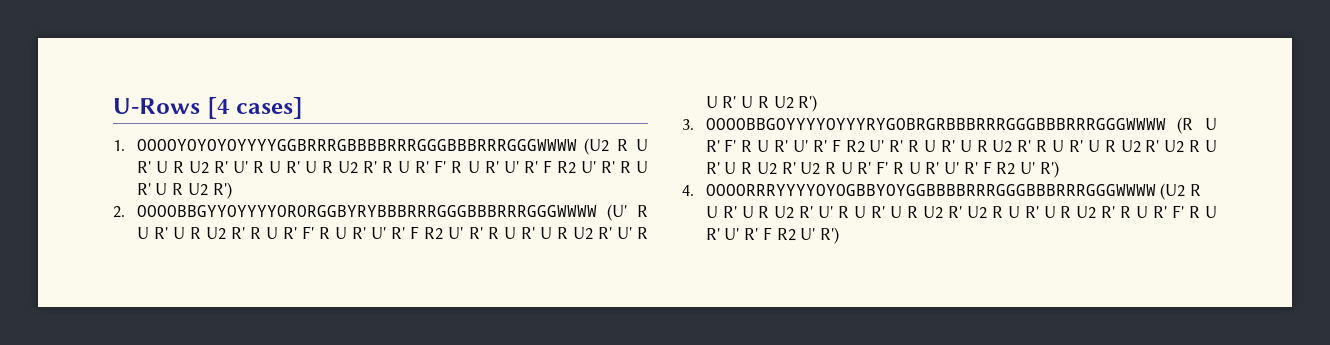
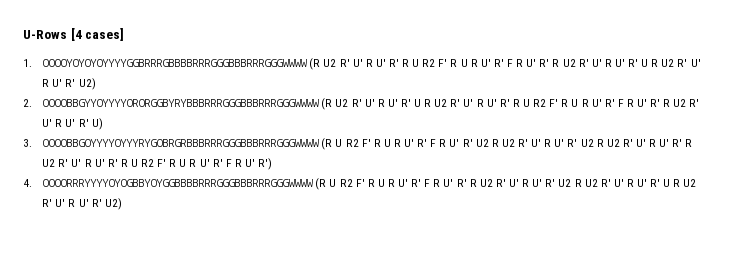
[584,138,648,155] [136,160,649,174] [136,182,232,199] [113,204,649,221] [136,226,649,240] [705,95,818,112] (U2 R U R' U R U2 R' U' R U R' U R U2 R' R U R' F' R U R' U' R' F R2 U' R' R U R' U R U2 R') // 2. OOOOBBGYYOYYYYORORGGBYRYBBBRRRGGGBBBRRRGGGWWWW (U' R U R' U R U2 R' R U R' F' R U R' U' R' F R2 U' R' R U R' U R U2 R' U' R U R' U R U2 R') -> [309,58,701,70] [42,78,96,90] [23,98,700,110] [42,118,103,130] (R U2 R' U' R U' R' R U R2 F' R U R U' R' F R U' R' R U2 R' U' R U' R' U R U2 R' U' R U' R' U2) // 2. OOOOBBGYYOYYYYORORGGBYRYBBBRRRGGGBBBRRRGGGWWWW (R U2 R' U' R U' R' U R U2 R' U' R U' R' R U R2 F' R U R U' R' F R U' R' R U2 R' U' R U' R' U)
[705,139,1217,153] [705,161,1016,175] R' F' R U R' U' R' F R2 U' R' R U R' U R U2 R' R U R' U R U2 R' U2 R U R' U R U2 R' U2 R U R' F' R U R' U' R' F R2 -> [345,139,693,147] [42,159,242,167] R2 F' R U R U' R' F R U' R' U2 R U2 R' U' R U' R' U2 R U2 R' U' R U' R' R U2 R' U' R U' R' R U R2 F' R U R U' R' F R
[1160,183,1202,200] [705,205,1217,219] [705,227,839,244] (U2 R U R' U R U2 R' U' R U R' U R U2 R' U2 R U R' U R U2 R' R U R' F' R U R' U' R' F R2 U' R') -> [315,178,697,190] [42,198,122,210] (R U R2 F' R U R U' R' F R U' R' R U2 R' U' R U' R' U2 R U2 R' U' R U' R' U R U2 R' U' R U' R' U2)

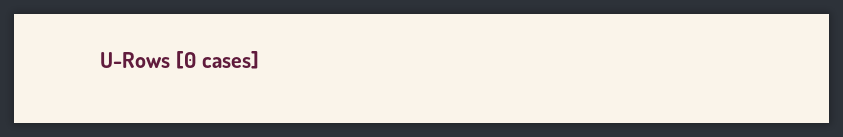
[70,28,82,41] [4 -> [175,51,196,69] [0
[23,58,701,70] [42,78,96,90] [23,98,700,110] [42,118,103,130] [23,138,693,150] [42,158,273,170] [23,178,697,190] [42,198,122,210] // 1. OOOOYOYOYOYYYYGGBRRRGBBBBRRRGGGBBBRRRGGGWWWW (R U2 R' U' R U' R' R U R2 F' R U R U' R' F R U' R' R U2 R' U' R U' R' U R U2 R' U' R U' R' U2) // 2. OOOOBBGYYOYYYYORORGGBYRYBBBRRRGGGBBBRRRGGGWWWW (R U2 R' U' R U' R' U R U2 R' U' R U' R' R U R2 F' R U R U' R' F R U' R' R U2 R' U' R U' R' U) // 3. OOOOBBGOYYYYOYYYRYGOBRGRBBBRRRGGGBBBRRRGGGWWWW (R U R2 F' R U R U' R' F R U' R' U2 R U2 R' U' R U' R' U2 R U2 R' U' R U' R' R U2 R' U' R U' R' R U R2 F' R U R U' R' F R U' R') // 4. OOOORRRYYYYOYOGBBYOYGGBBBBRRRGGGBBBRRRGGGWWWW (R U R2 F' R U R U' R' F R U' R' R U2 R' U' R U' R' U2 R U2 R' U' R U' R' U R U2 R' U' R U' R' U2) -> (259, 60) none

